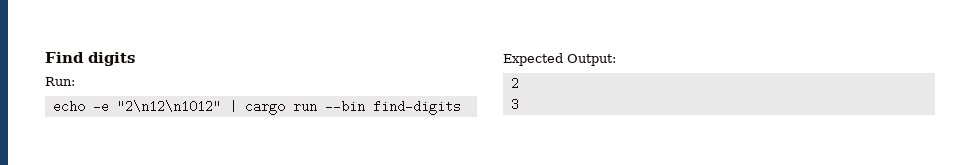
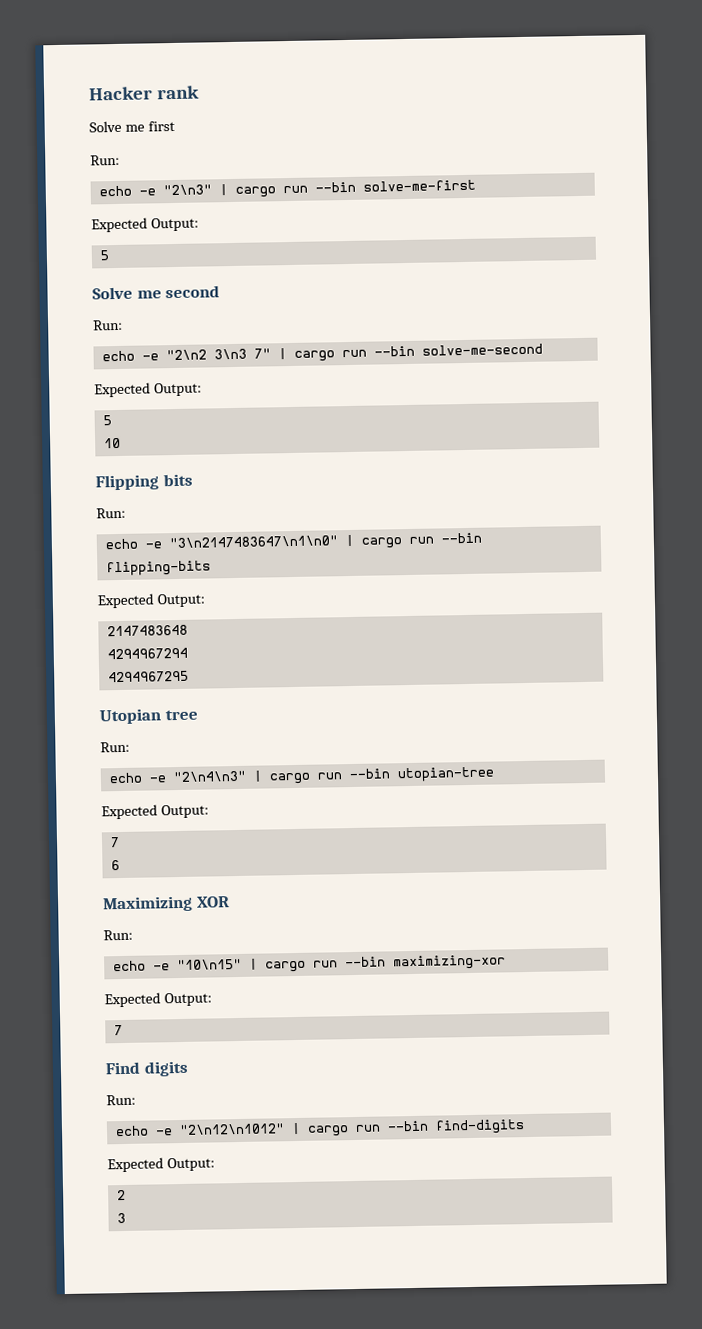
(45, 57) none -> [88,85,200,101] [89,120,175,133] [90,154,120,166] [98,179,476,198] [91,217,199,233] [99,250,109,261] [92,285,221,300] [93,319,123,331] [101,343,543,362] [94,382,202,398] [102,415,112,426] [103,437,121,449] [95,473,193,491] [96,507,126,519] [104,532,482,550] [105,560,211,577] [97,593,205,609] [106,624,188,637] [106,647,188,660] [107,670,189,683] [99,708,198,725] [100,741,130,753] [108,766,495,785] [101,804,209,820] [109,837,120,848] [110,860,120,871] [102,895,230,913] [103,929,133,941] [112,954,506,973] [104,992,212,1008] [113,1025,123,1036] Hacker rank // Solve me first // Run: // echo -e "2\n3" | cargo run --bin solve-me-first // Expected Output: // 5 // Solve me second // Run: // echo -e "2\n2 3\n3 7" | cargo run --bin solve-me-second // Expected Output: // 5 // 10 // Flipping bits // Run: // echo -e "3\n2147483647\n1\n0" | cargo run --bin flipping-bits // Expected Output: // 2147483648 // 4294967294 // 4294967295 // Utopian tree // Run: // echo -e "2\n4\n3" | cargo run --bin utopian-tree // Expected Output: // 7 // 6 // Maximizing XOR // Run: // echo -e "10\n15" | cargo run --bin maximizing-xor // Expected Output: // 7 //

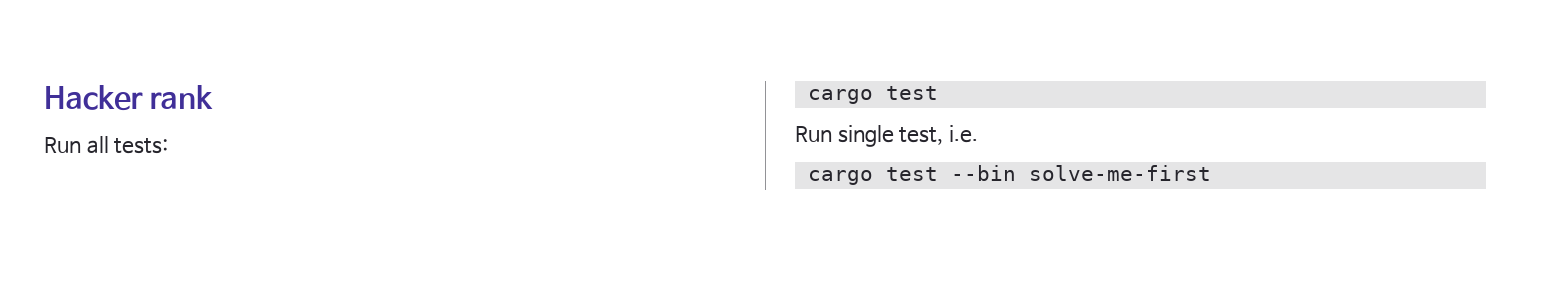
[89,120,175,133] [90,154,120,166] [98,179,476,198] [91,217,199,233] [99,250,109,261] [92,285,221,300] [93,319,123,331] [101,343,543,362] [94,382,202,398] [102,415,112,426] [103,437,121,449] [95,473,193,491] [96,507,126,519] [104,532,482,550] [105,560,211,577] [97,593,205,609] [106,624,188,637] [106,647,188,660] [107,670,189,683] [99,708,198,725] [100,741,130,753] [108,766,495,785] [101,804,209,820] [109,837,120,848] [110,860,120,871] [102,895,230,913] [103,929,133,941] [112,954,506,973] [104,992,212,1008] [113,1025,123,1036] [105,1060,189,1077] [106,1094,136,1106] [114,1119,525,1137] [107,1157,215,1173] [116,1189,126,1201] [116,1212,126,1224] Solve me first // Run: // echo -e "2\n3" | cargo run --bin solve-me-first // Expected Output: // 5 // Solve me second // Run: // echo -e "2\n2 3\n3 7" | cargo run --bin solve-me-second // Expected Output: // 5 // 10 // Flipping bits // Run: // echo -e "3\n2147483647\n1\n0" | cargo run --bin flipping-bits // Expected Output: // 2147483648 // 4294967294 // 4294967295 // Utopian tree // Run: // echo -e "2\n4\n3" | cargo run --bin utopian-tree // Expected Output: // 7 // 6 // Maximizing XOR // Run: // echo -e "10\n15" | cargo run --bin maximizing-xor // Expected Output: // 7 // Find digits // Run: // echo -e "2\n12\n1012" | cargo run --bin find-digits // Expected Output: // 2 // 3 -> [44,136,169,154] [807,86,938,104] [795,125,979,147] [807,165,1211,185] Run all tests: // cargo test // Run single test, i.e. // cargo test --bin solve-me-first

